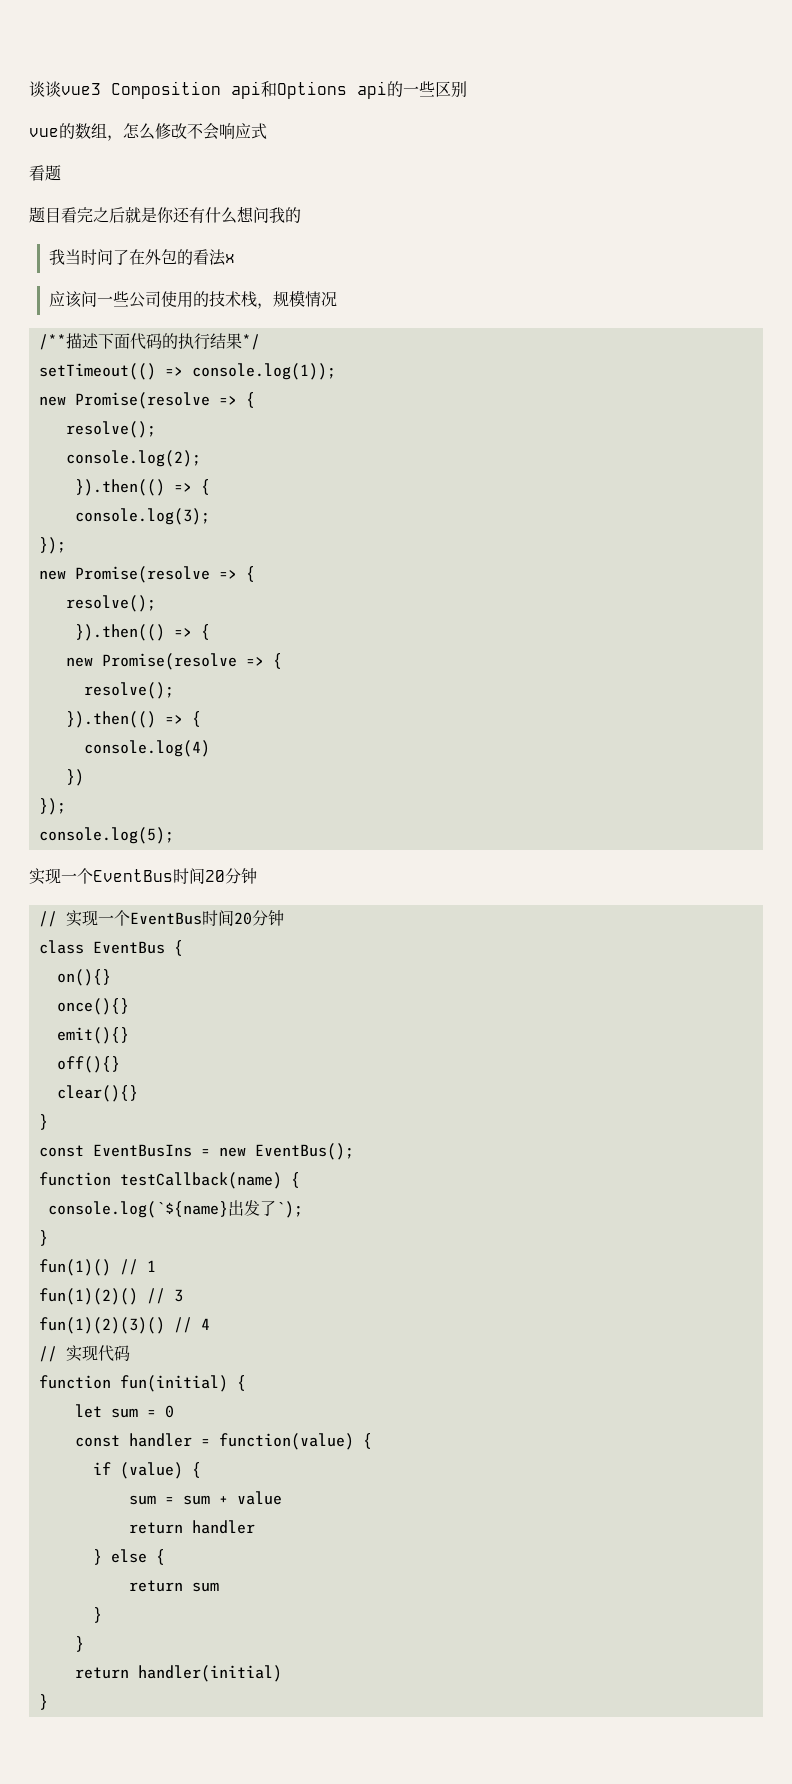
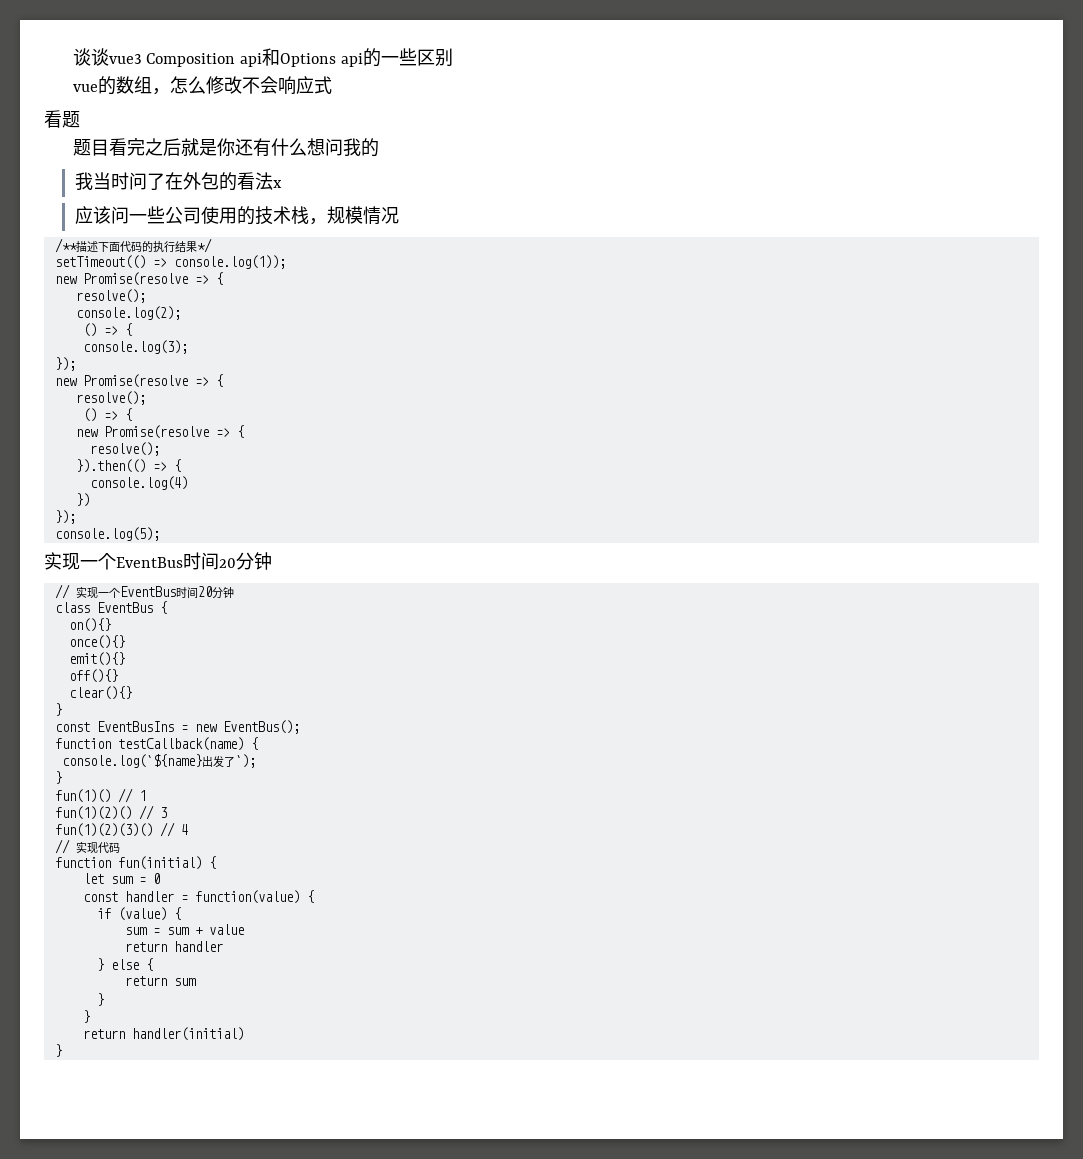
[74,479,165,496] }).then(() -> [82,323,97,337] ()
[74,624,165,641] }).then(() -> [82,408,97,422] ()

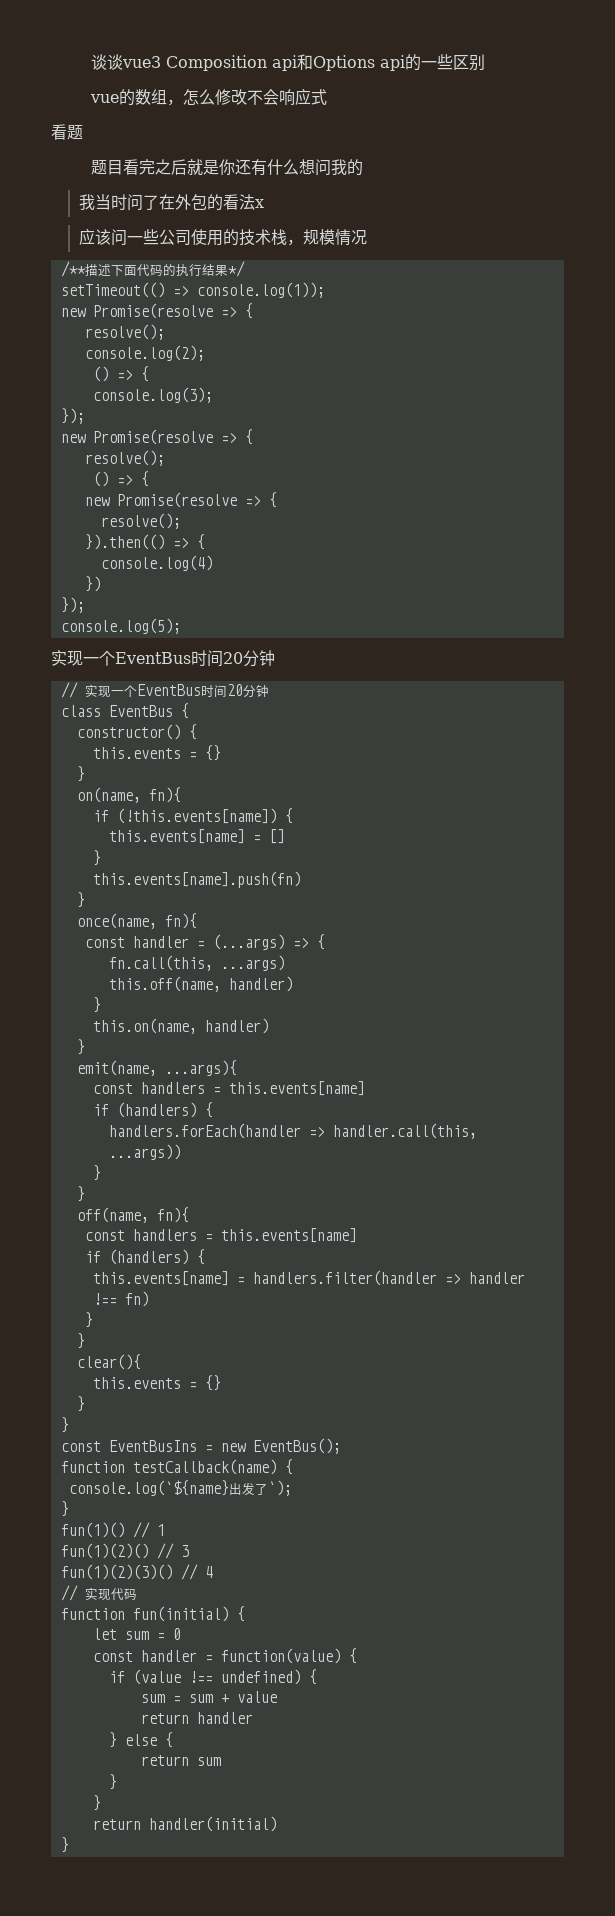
[68,618,111,632] [68,635,125,649] [68,652,125,666] [68,669,118,683] [68,686,132,700] on(){} // once(){} // emit(){} // off(){} // clear(){} -> [76,724,197,740] [92,745,221,761] [76,766,85,782] [76,787,181,803] [92,808,293,824] [108,829,285,844] [92,850,101,866] [92,871,301,888] [76,892,85,908] [76,913,197,929] [84,934,325,950] [108,955,285,971] [108,976,293,992] [92,997,101,1013] [92,1018,269,1034] [76,1039,85,1055] [76,1060,237,1076] [92,1081,365,1096] [92,1102,213,1118] [108,1123,477,1139] [108,1144,181,1160] [92,1165,101,1181] [76,1186,85,1202] [76,1207,189,1223] [84,1228,357,1243] [84,1249,205,1265] [92,1270,525,1286] [92,1291,149,1307] [84,1312,93,1328] [76,1333,85,1349] [76,1354,141,1370] [92,1375,221,1391] [76,1396,85,1412] constructor() { // this.events = {} // } // on(name, fn){ // if (!this.events[name]) { // this.events[name] = [] // } // this.events[name].push(fn) // } // once(name, fn){ // const handler = (...args) => { // fn.call(this, ...args) // this.off(name, handler) // } // this.on(name, handler) // } // emit(name, ...args){ // const handlers = this.events[name] // if (handlers) { // handlers.forEach(handler => handler.call(this, ...args)) // } // } // off(name, fn){ // const handlers = this.events[name] // if (handlers) { // this.events[name] = handlers.filter(handler => handler !== fn) // } // } // clear(){ // this.events = {} // }
[117,907,167,921] (value) -> [132,1669,301,1685] (value !== undefined)

